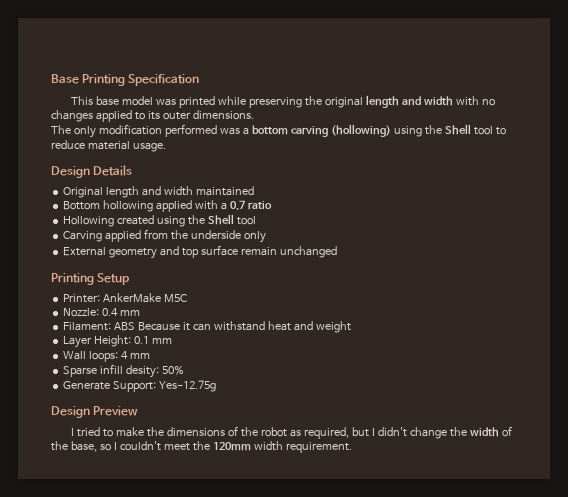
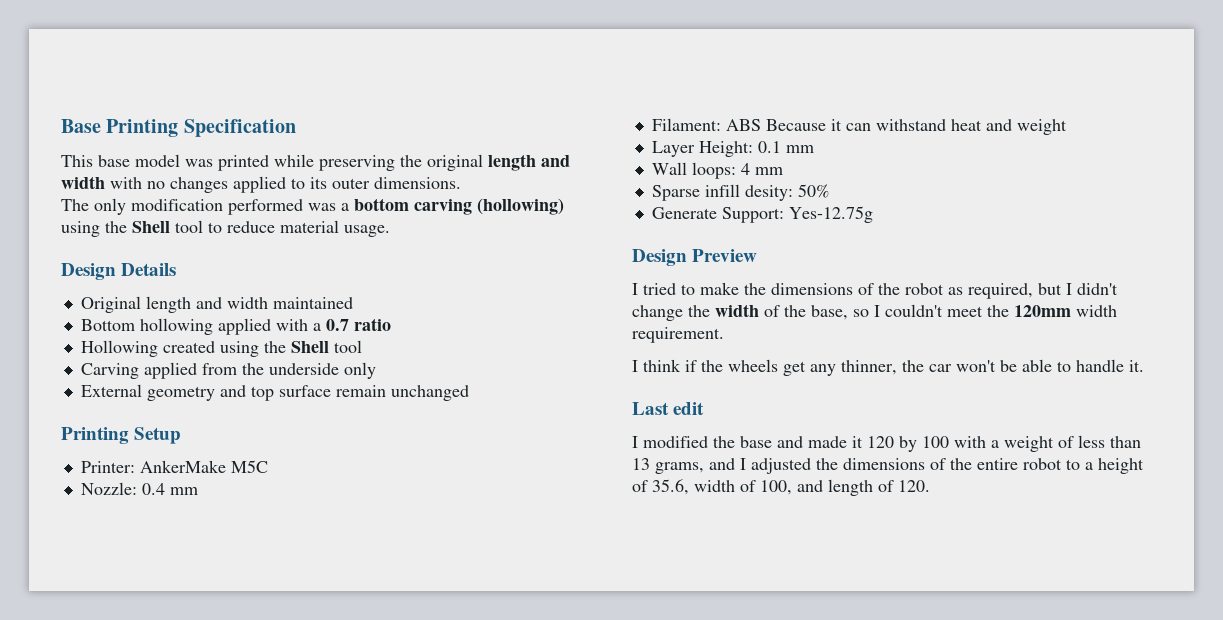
(352, 447) none -> [632,359,1144,376] [632,402,705,415] [632,435,1141,452] [632,458,1144,474] [632,479,930,496] // I think if the wheels get any thinner, the car won't be able to handle it. // Last edit // I modified the base and made it 120 by 100 with a weight of less than 13 grams, and I adjusted the dimensions of the entire robot to a height of 35.6, width of 100, and length of 120.

